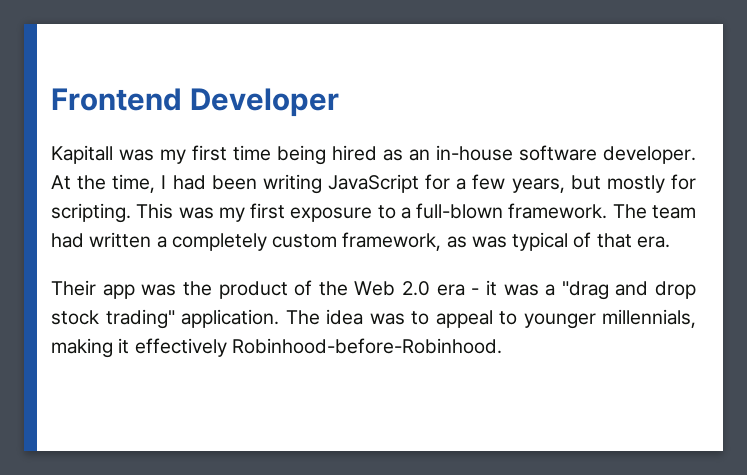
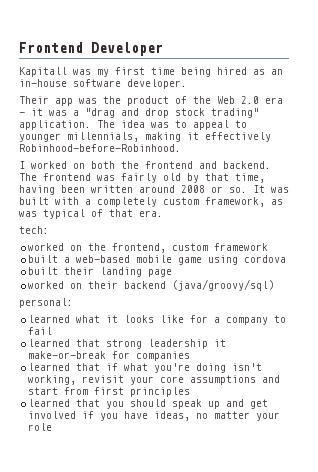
[51,174,696,194] [51,203,696,223] [51,232,670,251] At the time, I had been writing JavaScript for a few years, but mostly for scripting. This was my first exposure to a full-blown framework. The team had written a completely custom framework, as was typical of that era. -> (187, 84) none
(502, 346) none -> [19,161,271,169] [19,173,265,183] [19,185,289,195] [19,197,283,207] [19,209,163,219] [19,226,49,234] [28,243,269,253] [28,255,287,265] [28,267,173,277] [28,279,275,291] [19,298,73,308] [28,315,287,325] [28,327,53,335] [28,339,227,349] [28,351,191,361] [28,363,263,373] [28,375,281,385] [28,387,191,397] [28,399,269,409] [28,411,281,421] [28,423,53,431] // I worked on both the frontend and backend. The frontend was fairly old by that time, having been written around 2008 or so. It was built with a completely custom framework, as was typical of that era. // tech: // worked on the frontend, custom framework // built a web-based mobile game using cordova // built their landing page // worked on their backend (java/groovy/sql) // personal: // learned what it looks like for a company to fail // learned that strong leadership it make-or-break for companies // learned that if what you're doing isn't working, revisit your core assumptions and start from first principles // learned that you should speak up and get involved if you have ideas, no matter your role

